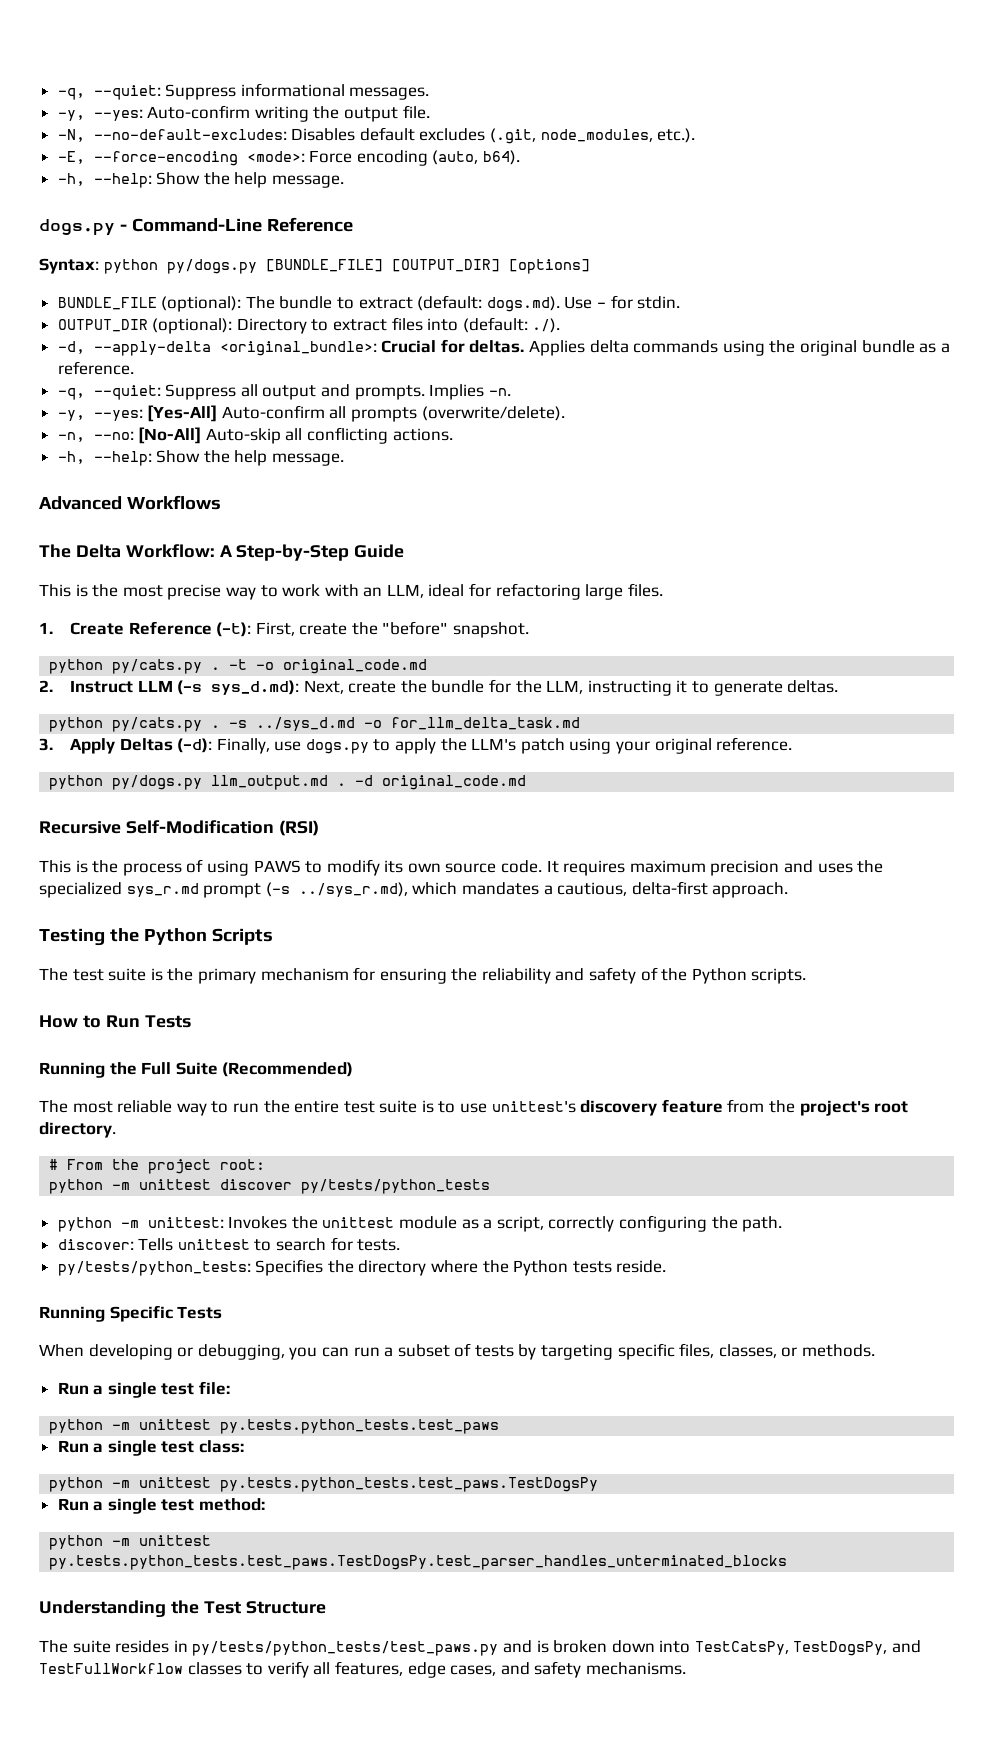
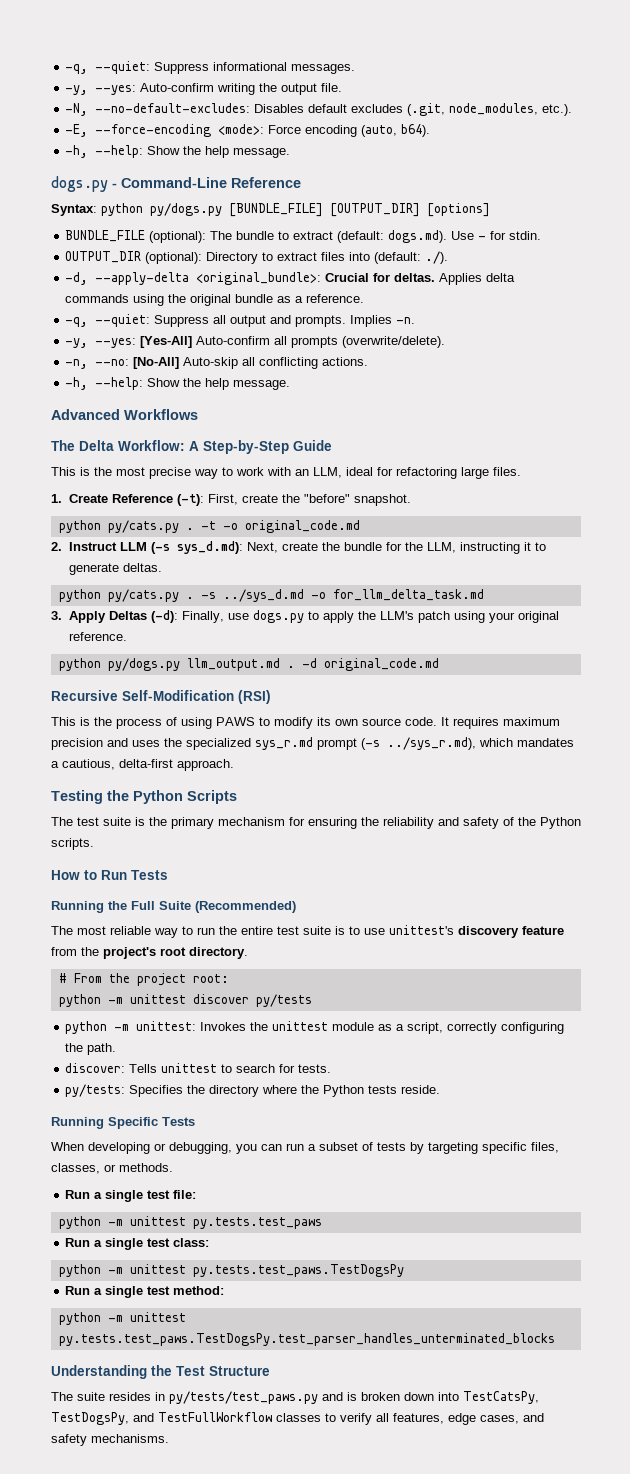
[301,1179,491,1194] py/tests/python_tests -> [255,994,312,1007] py/tests
[57,1261,251,1276] py/tests/python_tests: -> [65,1084,126,1097] py/tests:
[220,1419,500,1434] py.tests.python_tests.test_paws -> [192,1217,322,1229] py.tests.test_paws
[220,1477,599,1492] py.tests.python_tests.test_paws.TestDogsPy -> [192,1264,404,1277] py.tests.test_paws.TestDogsPy
[49,1555,788,1570] py.tests.python_tests.test_paws.TestDogsPy.test_parser_handles_unterminated_blocks -> [58,1333,555,1346] py.tests.test_paws.TestDogsPy.test_parser_handles_unterminated_blocks
[192,1641,499,1656] py/tests/python_tests/test_paws.py -> [169,1391,318,1404] py/tests/test_paws.py

